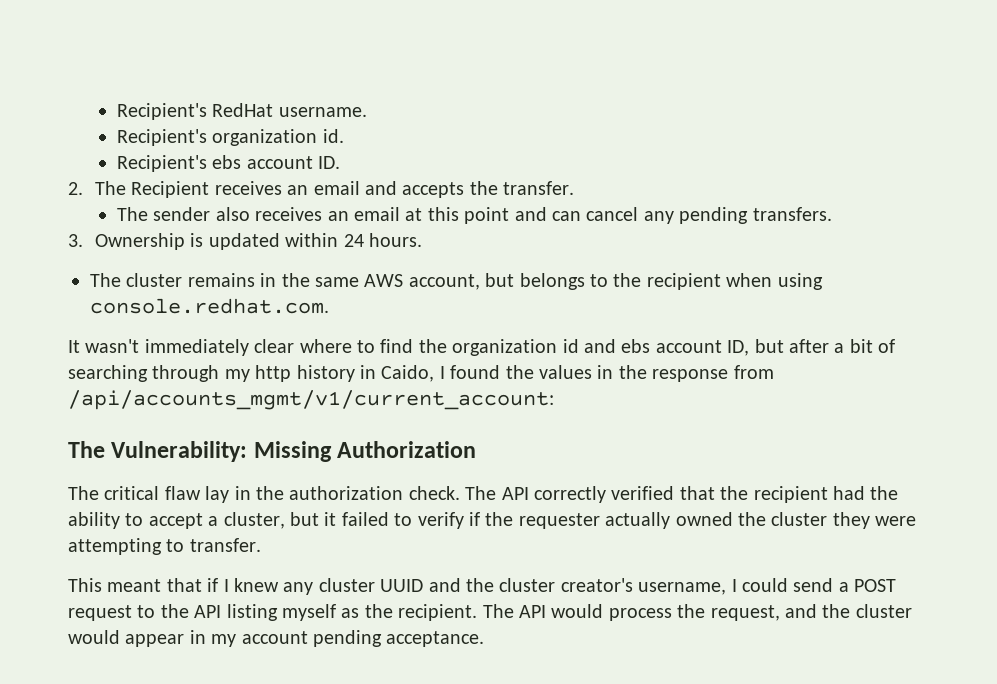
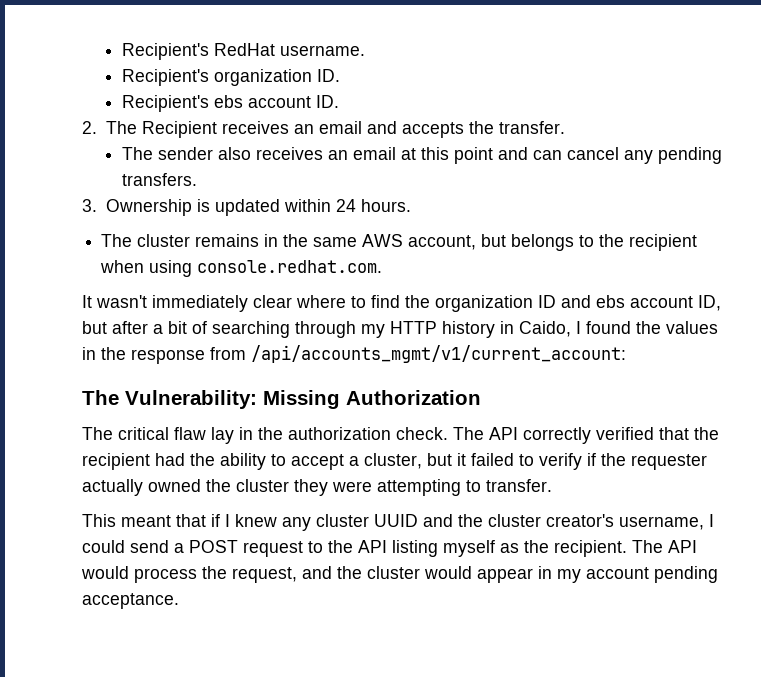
[322,129,344,143] id. -> [316,69,340,82] ID.
[562,339,579,353] id -> [538,295,556,308] ID
[255,365,292,382] http -> [390,321,437,334] HTTP

